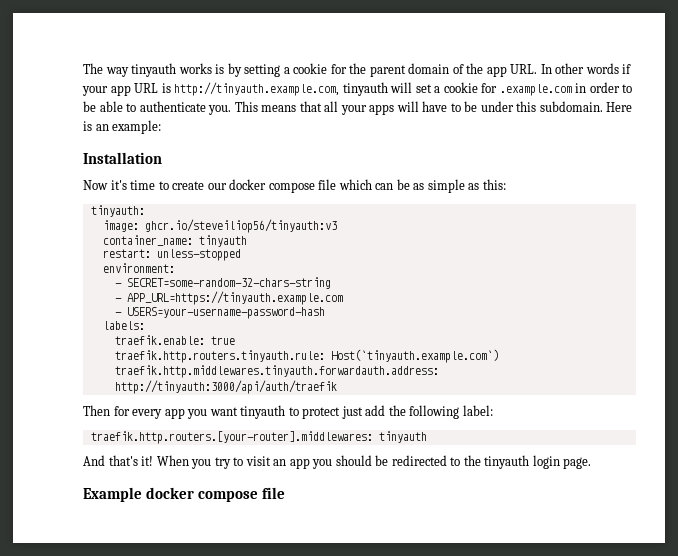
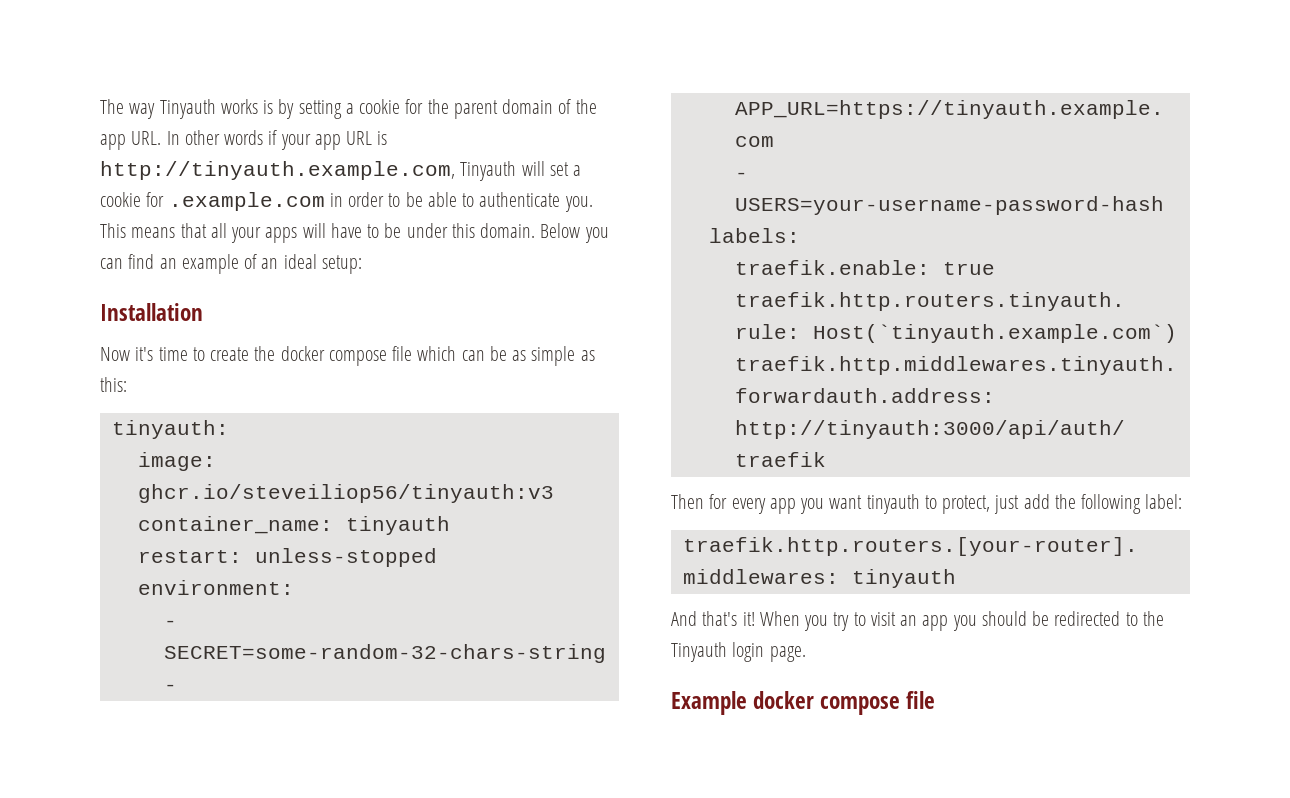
[131,63,177,77] tinyauth -> [159,99,216,119] Tinyauth
[342,82,388,96] tinyauth -> [460,161,517,181] Tinyauth
[539,101,633,112] [83,120,162,134] subdomain. Here is an example: -> [480,223,609,243] [100,254,362,274] domain. Below you can find an example of an ideal setup:
[207,183,227,190] our -> [254,346,276,361] the
[302,407,341,419] protect -> [942,495,991,514] protect,
[484,455,530,469] tinyauth -> [671,642,727,662] Tinyauth

